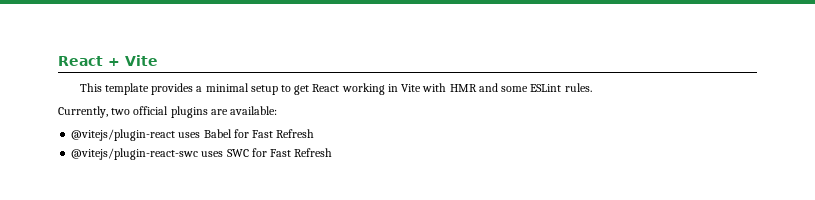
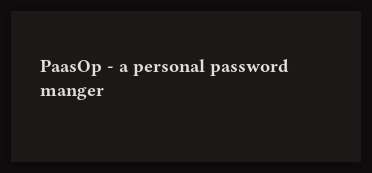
[58,55,158,66] [79,83,592,95] [58,106,278,118] [71,129,315,141] [71,148,333,160] React + Vite // This template provides a minimal setup to get React working in Vite with HMR and some ESLint rules. // Currently, two official plugins are available: // @vitejs/plugin-react uses Babel for Fast Refresh // @vitejs/plugin-react-swc uses SWC for Fast Refresh -> [40,59,289,76] [40,87,104,100] PaasOp - a personal password manger

